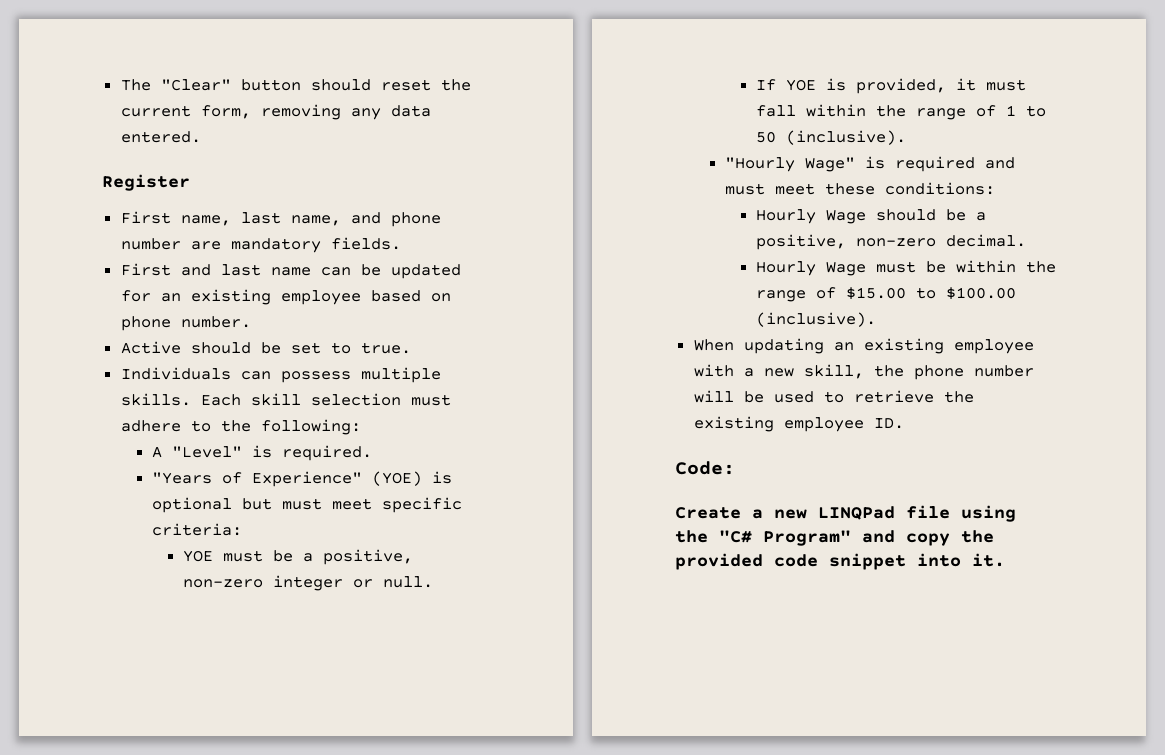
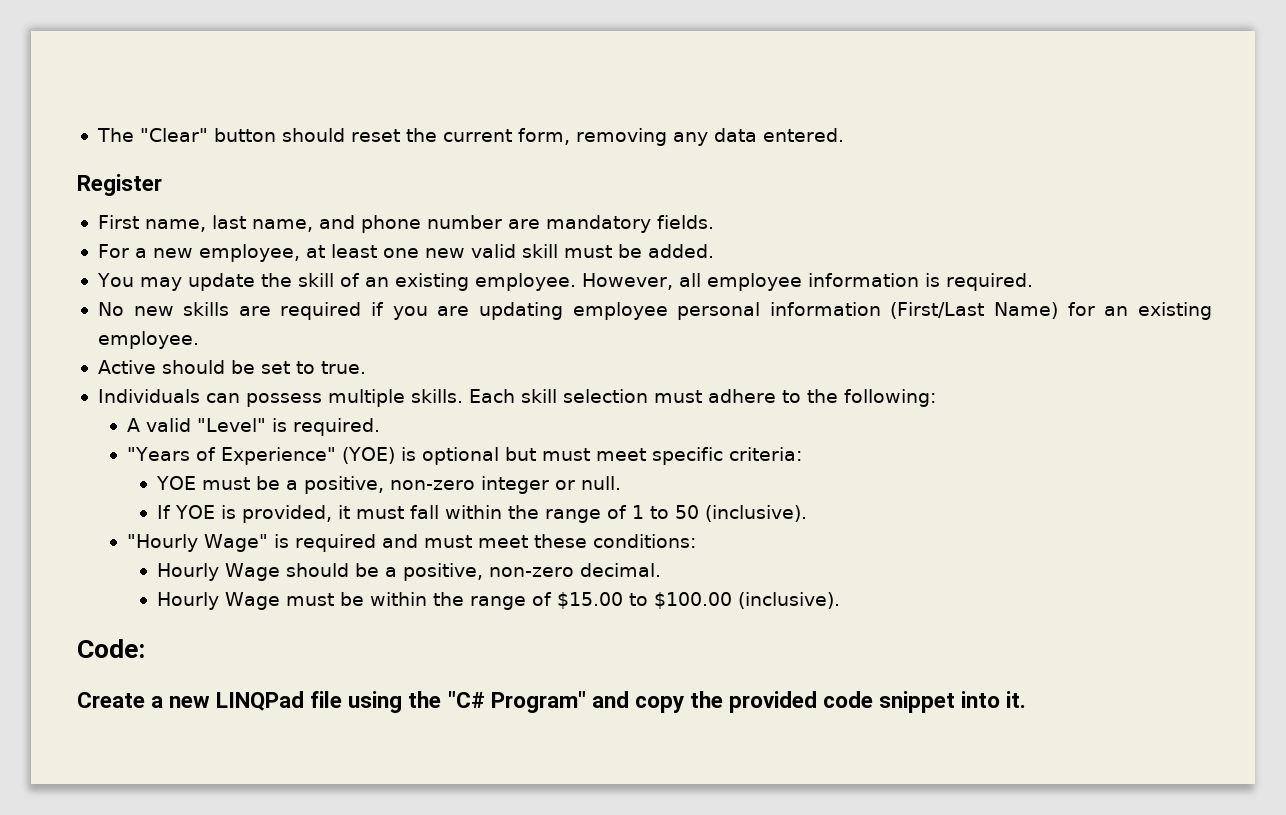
[120,263,461,279] [120,289,451,305] [120,316,251,331] First and last name can be updated for an existing employee based on phone number. -> [97,244,714,262] [96,273,1033,291] [97,302,1212,320] [97,331,199,349] For a new employee, at least one new valid skill must be added. // You may update the skill of an existing employee. However, all employee information is required. // No new skills are required if you are updating employee personal information (First/Last Name) for an existing employee.
(162, 452) none -> [146,418,192,432] valid
[693,338,1034,354] [693,364,1034,380] [693,390,974,403] [693,416,904,432] // When updating an existing employee with a new skill, the phone number will be used to retrieve the existing employee ID. -> (840, 600) none

